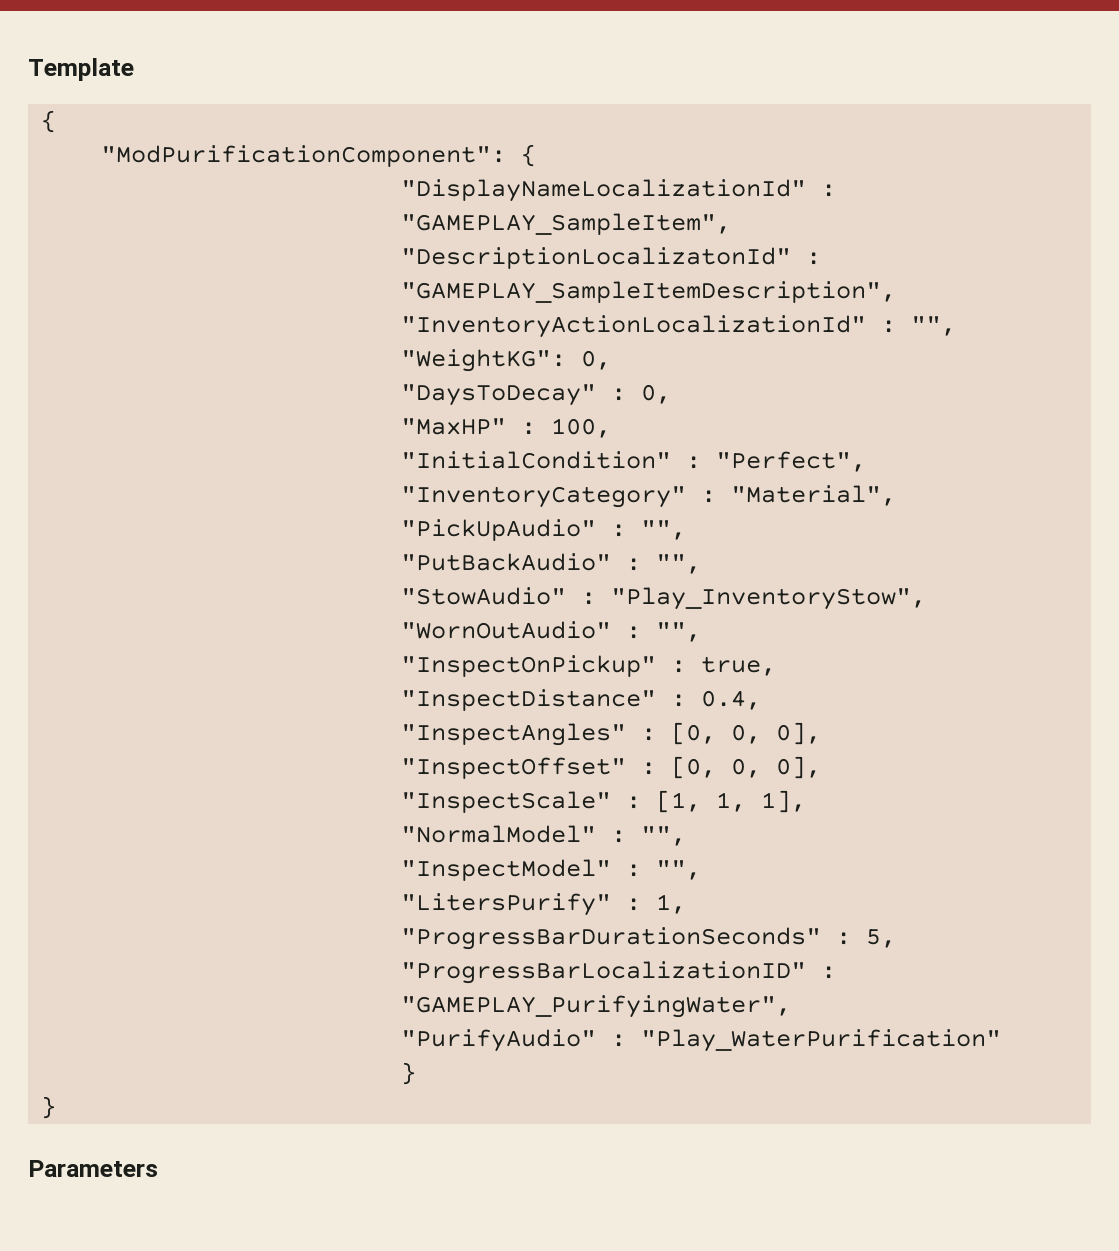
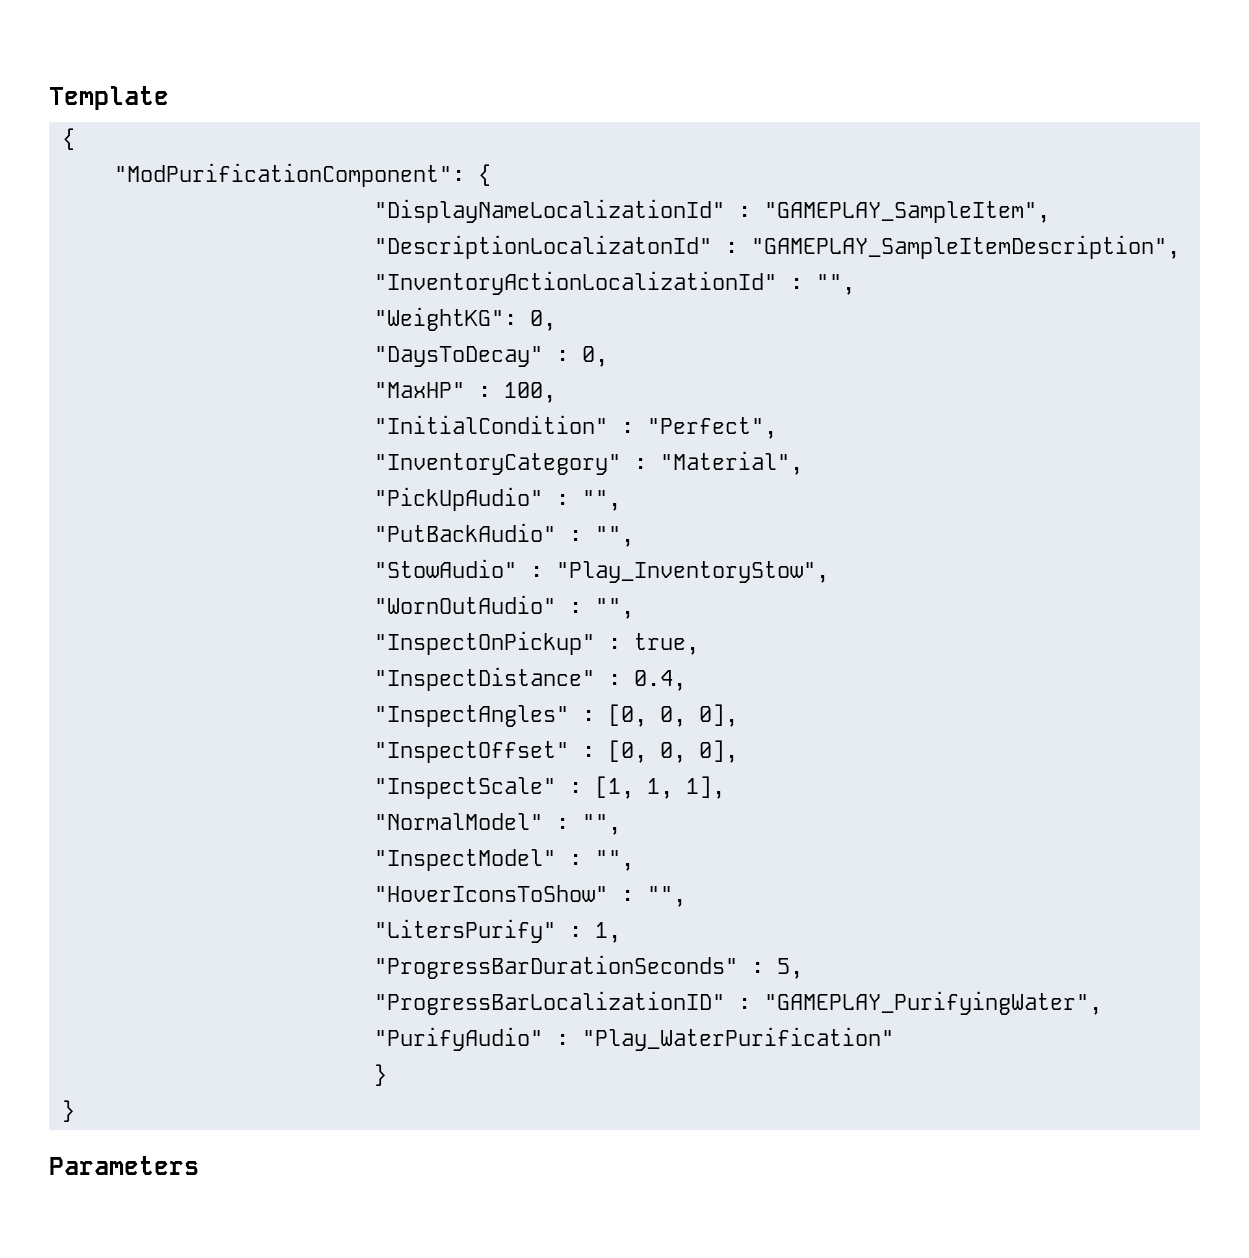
(701, 870) none -> [373,885,686,907] // "HoverIconsToShow" : "",

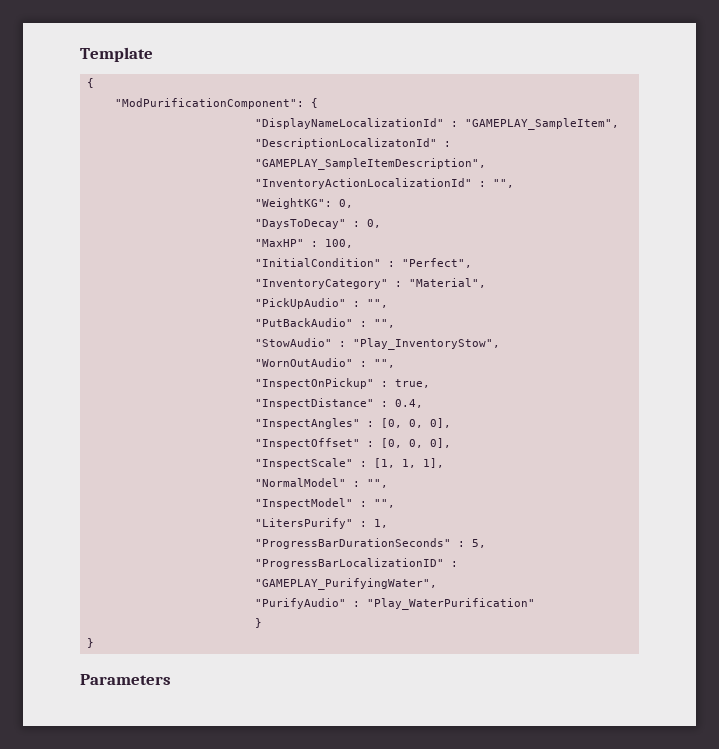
[373,885,686,907] // "HoverIconsToShow" : "", -> (396, 503) none

